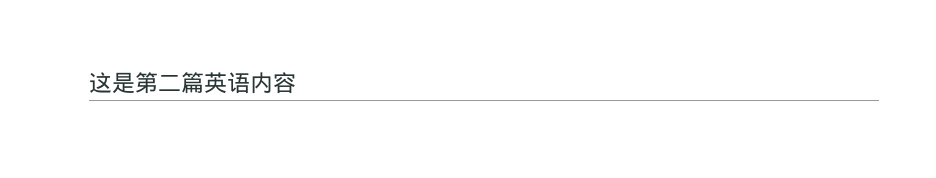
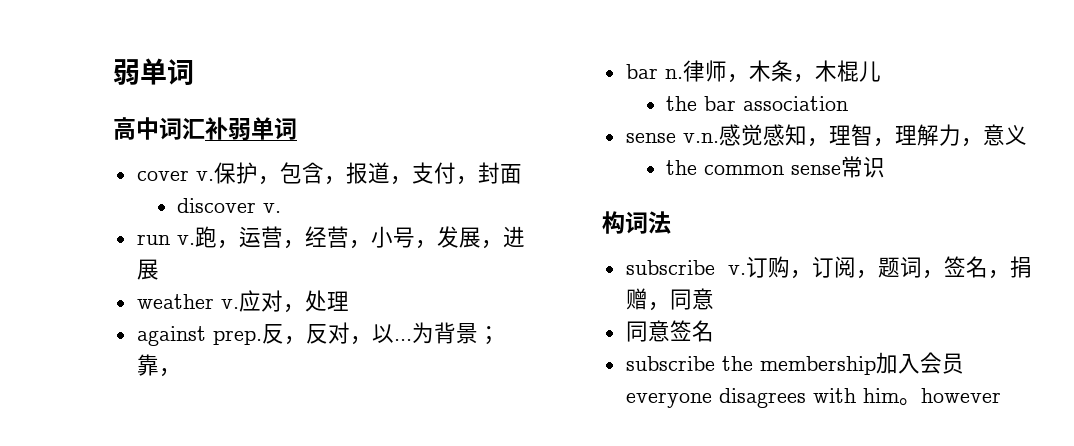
[89,72,296,94] 这是第二篇英语内容 -> [113,58,194,85] [113,117,297,141] [136,162,522,185] [176,198,281,213] [136,226,525,249] [136,259,159,280] [136,290,349,313] [136,322,500,346] [136,354,181,377] [625,60,881,83] [665,96,848,111] [625,124,1027,147] [665,156,885,178] [602,211,671,234] [625,256,1032,279] [625,288,714,311] [625,320,714,342] [625,352,964,375] [625,388,1001,408] 弱单词 // 高中词汇补弱单词 // cover v.保护，包含，报道，支付，封面 // discover v. // run v.跑，运营，经营，小号，发展，进展 // weather v.应对，处理 // against prep.反，反对，以...为背景；靠， // bar n.律师，木条，木棍儿 // the bar association // sense v.n.感觉感知，理智，理解力，意义 // the common sense常识 // 构词法 // subscribe v.订购，订阅，题词，签名，捐赠，同意 // 同意签名 // subscribe the membership加入会员everyone disagrees with him。however

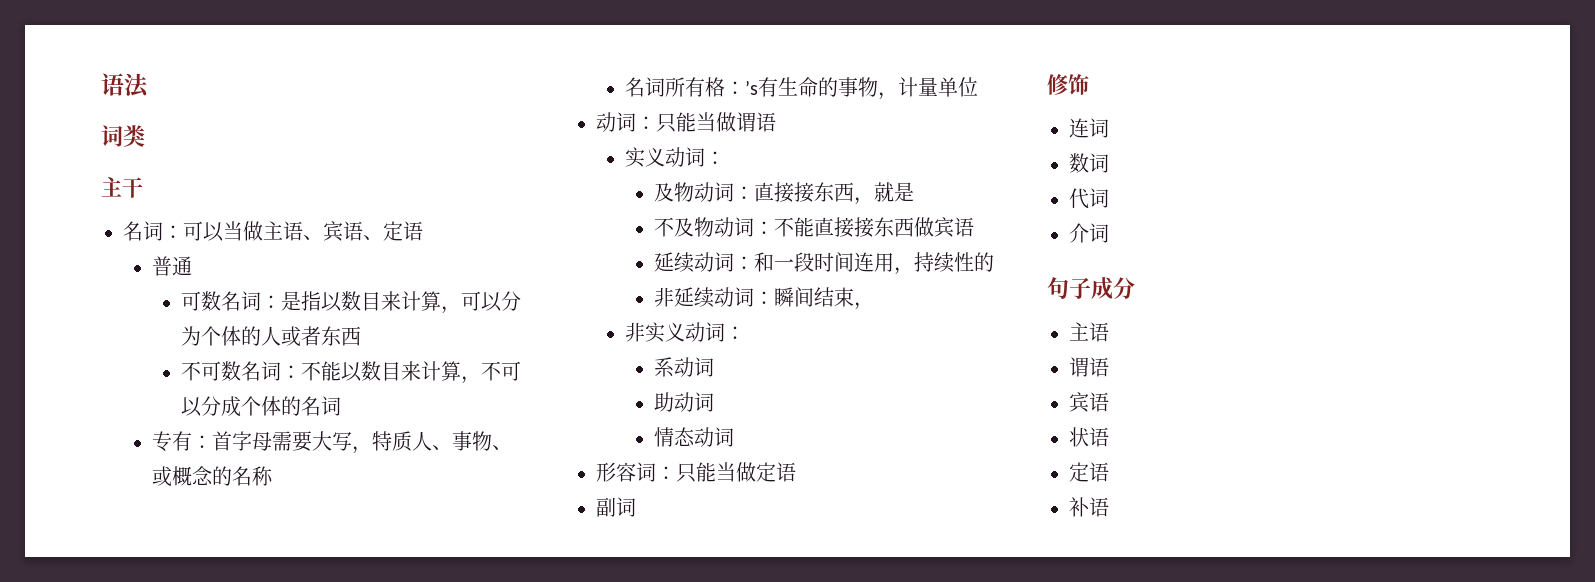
[113,58,194,85] [113,117,297,141] [136,162,522,185] [176,198,281,213] [136,226,525,249] [136,259,159,280] [136,290,349,313] [136,322,500,346] [136,354,181,377] [625,60,881,83] [665,96,848,111] [625,124,1027,147] [665,156,885,178] [602,211,671,234] [625,256,1032,279] [625,288,714,311] [625,320,714,342] [625,352,964,375] [625,388,1001,408] 弱单词 // 高中词汇补弱单词 // cover v.保护，包含，报道，支付，封面 // discover v. // run v.跑，运营，经营，小号，发展，进展 // weather v.应对，处理 // against prep.反，反对，以...为背景；靠， // bar n.律师，木条，木棍儿 // the bar association // sense v.n.感觉感知，理智，理解力，意义 // the common sense常识 // 构词法 // subscribe v.订购，订阅，题词，签名，捐赠，同意 // 同意签名 // subscribe the membership加入会员everyone disagrees with him。however -> [101,73,149,98] [101,125,145,147] [101,177,143,198] [123,221,423,242] [151,256,192,276] [180,291,521,314] [180,326,361,347] [180,361,521,384] [180,396,341,417] [151,431,512,454] [151,466,273,487] [624,77,978,100] [596,112,776,133] [624,147,725,168] [653,182,914,205] [653,217,974,238] [653,252,994,275] [653,287,874,310] [624,322,745,343] [653,357,714,377] [653,392,714,412] [653,427,734,447] [596,462,796,483] [596,497,636,517] [1047,74,1089,95] [1069,118,1109,138] [1069,153,1109,173] [1069,188,1109,209] [1069,223,1109,243] [1047,277,1135,300] [1069,322,1109,342] [1069,357,1109,377] [1069,392,1109,413] [1069,427,1109,447] [1069,462,1109,482] [1069,497,1109,517] 语法 // 词类 // 主干 // 名词：可以当做主语、宾语、定语 // 普通 // 可数名词：是指以数目来计算，可以分为个体的人或者东西 // 不可数名词：不能以数目来计算，不可以分成个体的名词 // 专有：首字母需要大写，特质人、事物、或概念的名称 // 名词所有格：’s有生命的事物，计量单位 // 动词：只能当做谓语 // 实义动词： // 及物动词：直接接东西，就是 // 不及物动词：不能直接接东西做宾语 // 延续动词：和一段时间连用，持续性的 // 非延续动词：瞬间结束， // 非实义动词： // 系动词 // 助动词 // 情态动词 // 形容词：只能当做定语 // 副词 // 修饰 // 连词 // 数词 // 代词 // 介词 // 句子成分 // 主语 // 谓语 // 宾语 // 状语 // 定语 // 补语

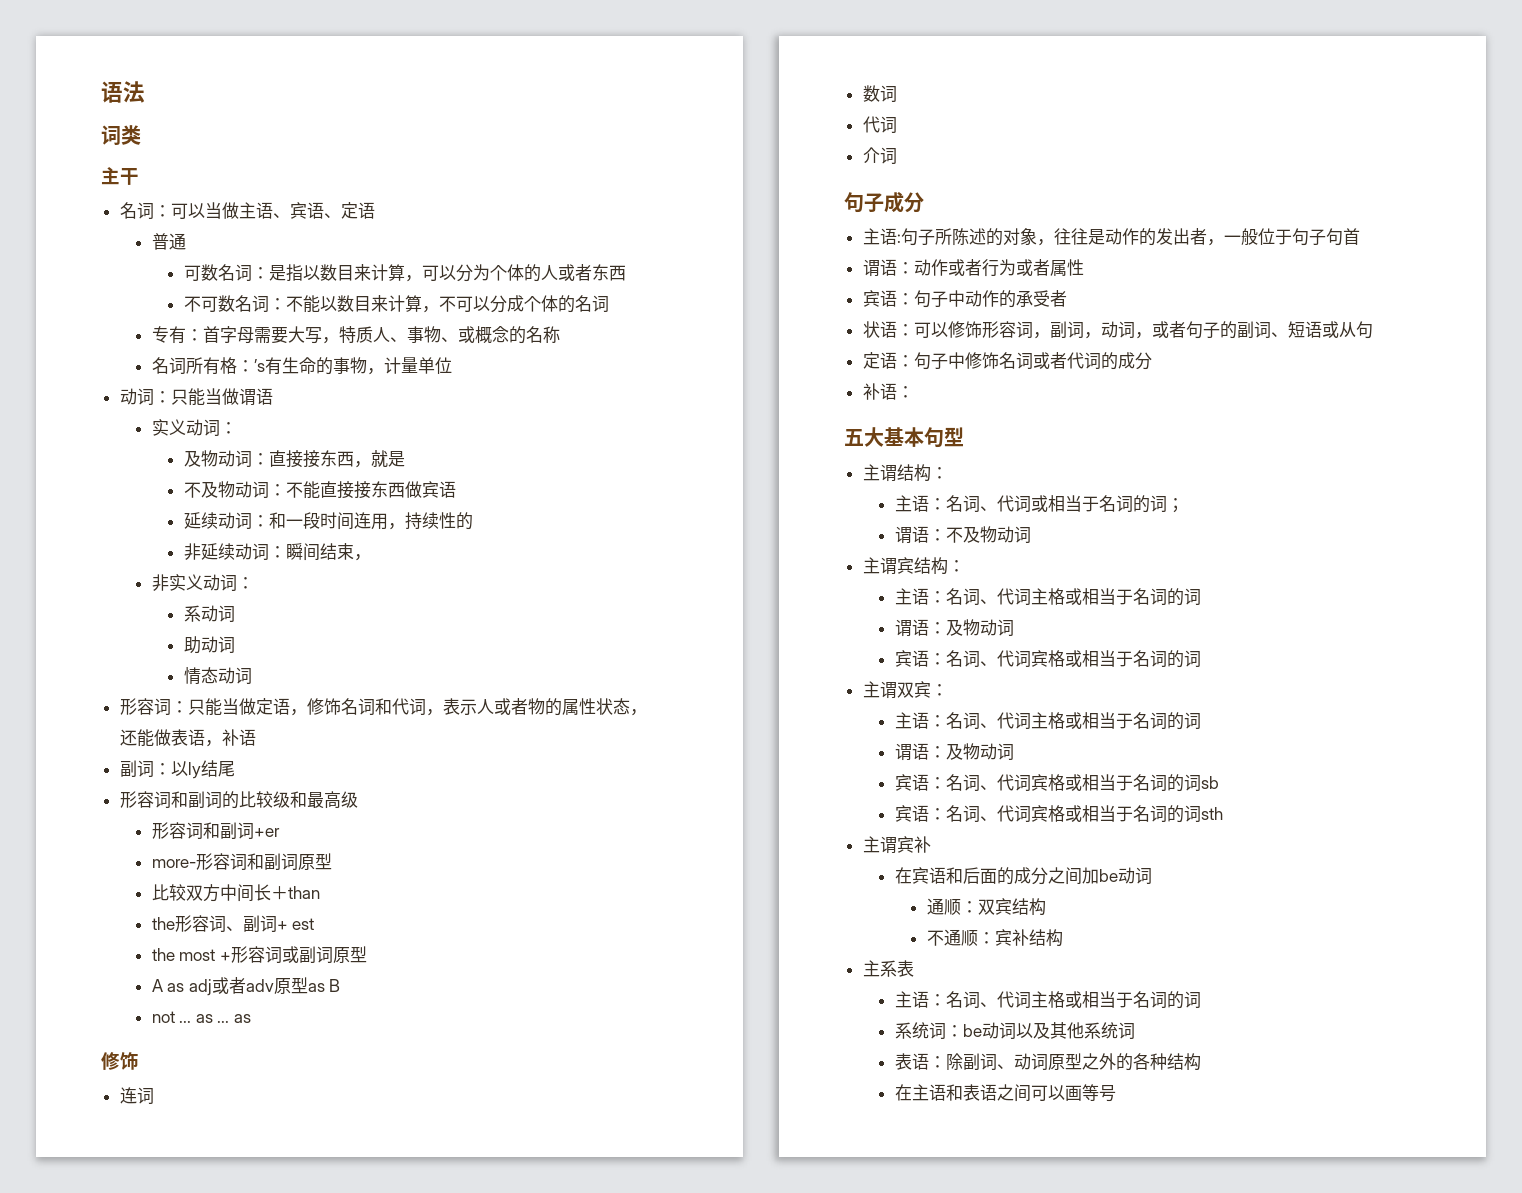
[596,497,636,517] // 副词 -> [289,698,647,716] [119,729,256,747] [119,760,235,779] [119,791,358,809] [151,822,280,840] [151,853,332,871] [151,884,320,902] [151,915,315,933] [151,946,367,964] [151,977,341,996] [151,1011,251,1023] ，修饰名词和代词，表示人或者物的属性状态，还能做表语，补语 // 副词：以ly结尾 // 形容词和副词的比较级和最高级 // 形容词和副词+er // more-形容词和副词原型 // 比较双方中间长＋than // the形容词、副词+ est // the most +形容词或副词原型 // A as adj或者adv原型as B // not ... as ... as
[1069,357,1109,377] [1069,392,1109,413] [1069,427,1109,447] [1069,462,1109,482] [1069,497,1109,517] // 谓语 // 宾语 // 状语 // 定语 // 补语 -> [896,228,1360,246] [862,259,1084,277] [862,290,1067,308] [862,321,1373,339] [862,352,1152,370] [862,383,914,400] [844,427,964,448] [862,464,948,482] [894,495,1184,513] [894,526,1031,544] [862,557,965,575] [894,588,1201,606] [894,619,1014,637] [894,650,1201,668] [862,681,948,699] [894,712,1201,730] [894,743,1014,761] [894,774,1219,792] [894,805,1223,823] [862,836,931,854] [894,867,1152,885] [926,898,1046,916] [926,929,1063,947] [862,960,914,977] [894,991,1201,1009] [894,1022,1135,1039] [894,1053,1201,1071] [894,1084,1116,1102] :句子所陈述的对象，往往是动作的发出者，一般位于句子句首 // 谓语：动作或者行为或者属性 // 宾语：句子中动作的承受者 // 状语：可以修饰形容词，副词，动词，或者句子的副词、短语或从句 // 定语：句子中修饰名词或者代词的成分 // 补语： // 五大基本句型 // 主谓结构： // 主语：名词、代词或相当于名词的词； // 谓语：不及物动词 // 主谓宾结构： // 主语：名词、代词主格或相当于名词的词 // 谓语：及物动词 // 宾语：名词、代词宾格或相当于名词的词 // 主谓双宾： // 主语：名词、代词主格或相当于名词的词 // 谓语：及物动词 // 宾语：名词、代词宾格或相当于名词的词sb // 宾语：名词、代词宾格或相当于名词的词sth // 主谓宾补 // 在宾语和后面的成分之间加be动词 // 通顺：双宾结构 // 不通顺：宾补结构 // 主系表 // 主语：名词、代词主格或相当于名词的词 // 系统词：be动词以及其他系统词 // 表语：除副词、动词原型之外的各种结构 // 在主语和表语之间可以画等号

